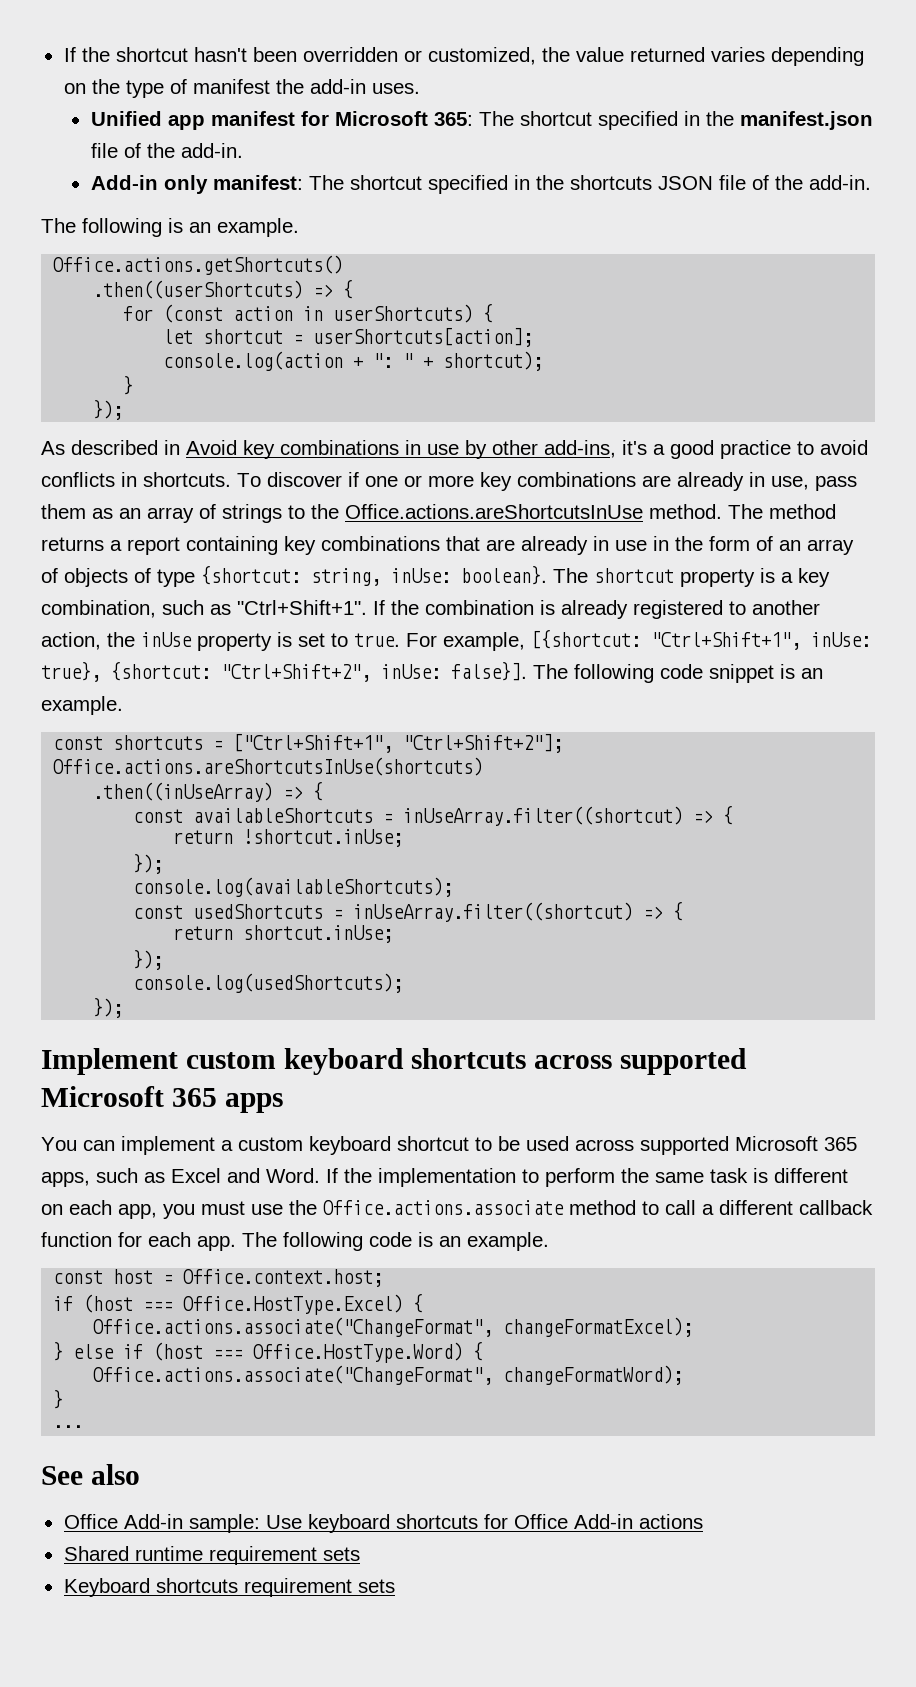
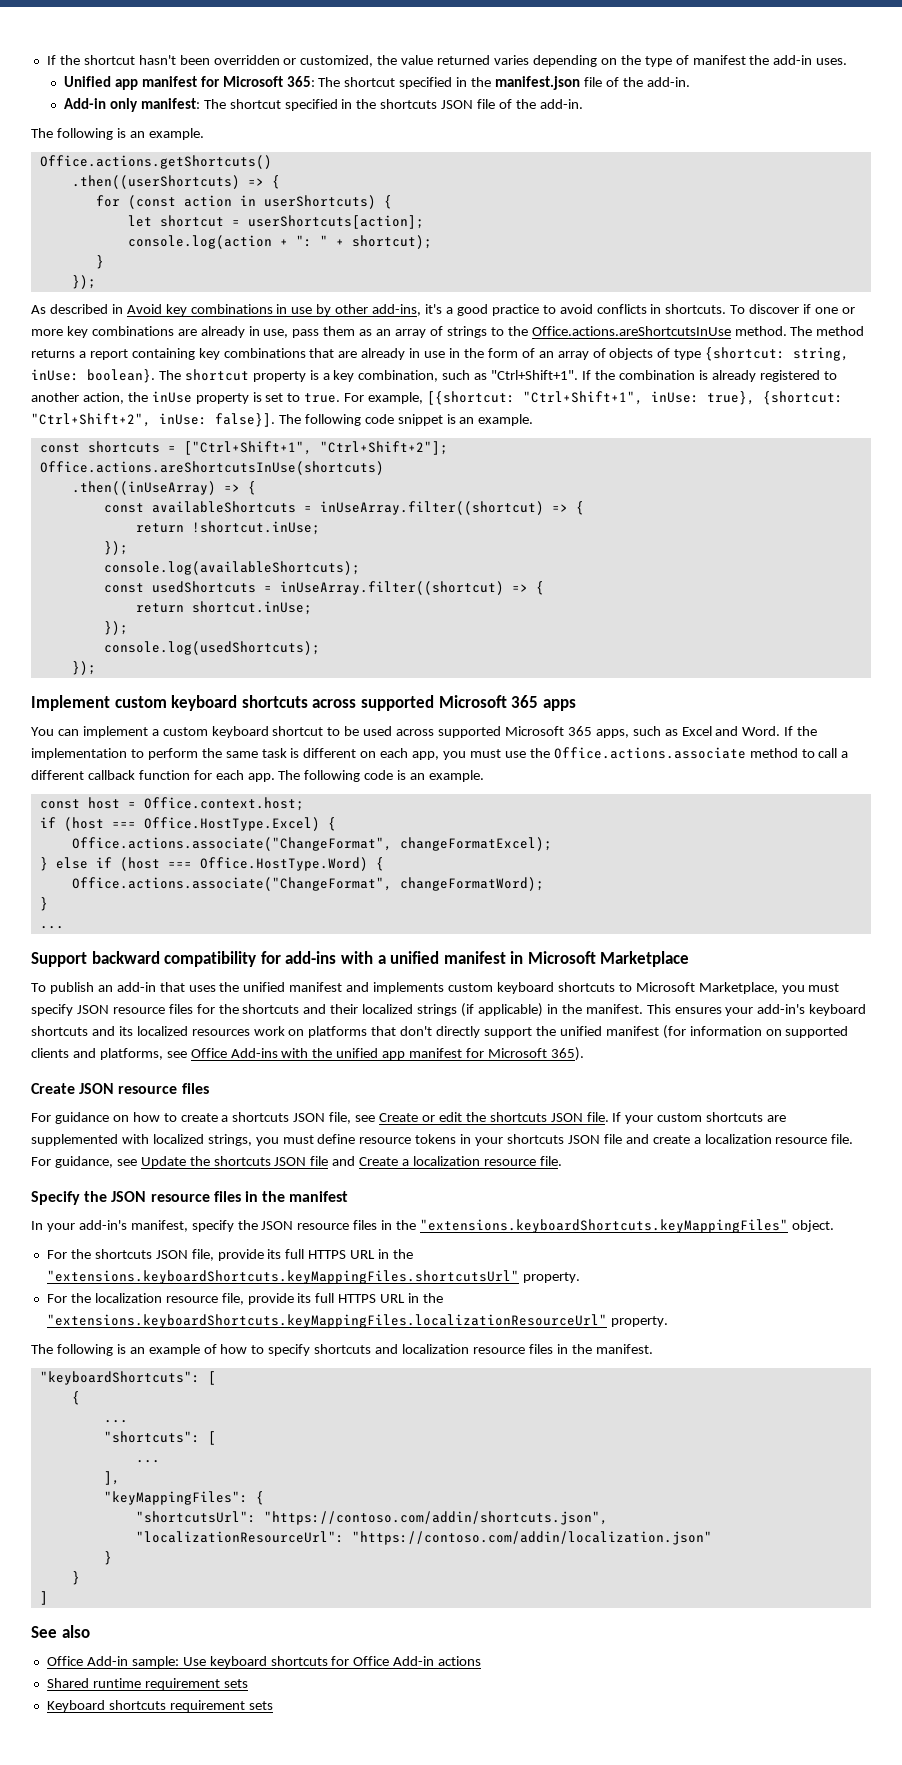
(84, 1426) none -> [31,951,690,967] [31,982,840,994] [31,1003,867,1017] [31,1025,849,1039] [31,1047,584,1061] [31,1083,209,1094] [31,1112,787,1124] [31,1134,854,1146] [31,1156,562,1168] [31,1191,349,1205] [31,1219,834,1233] [46,1249,414,1261] [46,1270,580,1284] [46,1293,444,1305] [46,1314,668,1328] [31,1344,653,1356] [39,1371,216,1385] [71,1391,80,1405] [103,1420,128,1423] [103,1431,216,1445] [135,1460,160,1463] [103,1471,120,1485] [103,1491,264,1505] [135,1511,608,1525] [135,1531,712,1545] [103,1551,112,1565] [71,1571,80,1585] [39,1591,48,1605] // Support backward compatibility for add-ins with a unified manifest in Microsoft Marketplace // To publish an add-in that uses the unified manifest and implements custom keyboard shortcuts to Microsoft Marketplace, you must specify JSON resource files for the shortcuts and their localized strings (if applicable) in the manifest. This ensures your add-in's keyboard shortcuts and its localized resources work on platforms that don't directly support the unified manifest (for information on supported clients and platforms, see Office Add-ins with the unified app manifest for Microsoft 365). // Create JSON resource files // For guidance on how to create a shortcuts JSON file, see Create or edit the shortcuts JSON file. If your custom shortcuts are supplemented with localized strings, you must define resource tokens in your shortcuts JSON file and create a localization resource file. For guidance, see Update the shortcuts JSON file and Create a localization resource file. // Specify the JSON resource files in the manifest // In your add-in's manifest, specify the JSON resource files in the "extensions.keyboardShortcuts.keyMappingFiles" object. // For the shortcuts JSON file, provide its full HTTPS URL in the "extensions.keyboardShortcuts.keyMappingFiles.shortcutsUrl" property. // For the localization resource file, provide its full HTTPS URL in the "extensions.keyboardShortcuts.keyMappingFiles.localizationResourceUrl" property. // The following is an example of how to specify shortcuts and localization resource files in the manifest. // "keyboardShortcuts": [ // { // ... // "shortcuts": [ // ... // ], // "keyMappingFiles": { // "shortcutsUrl": "https://contoso.com/addin/shortcuts.json", // "localizationResourceUrl": "https://contoso.com/addin/localization.json" // } // } // ]

